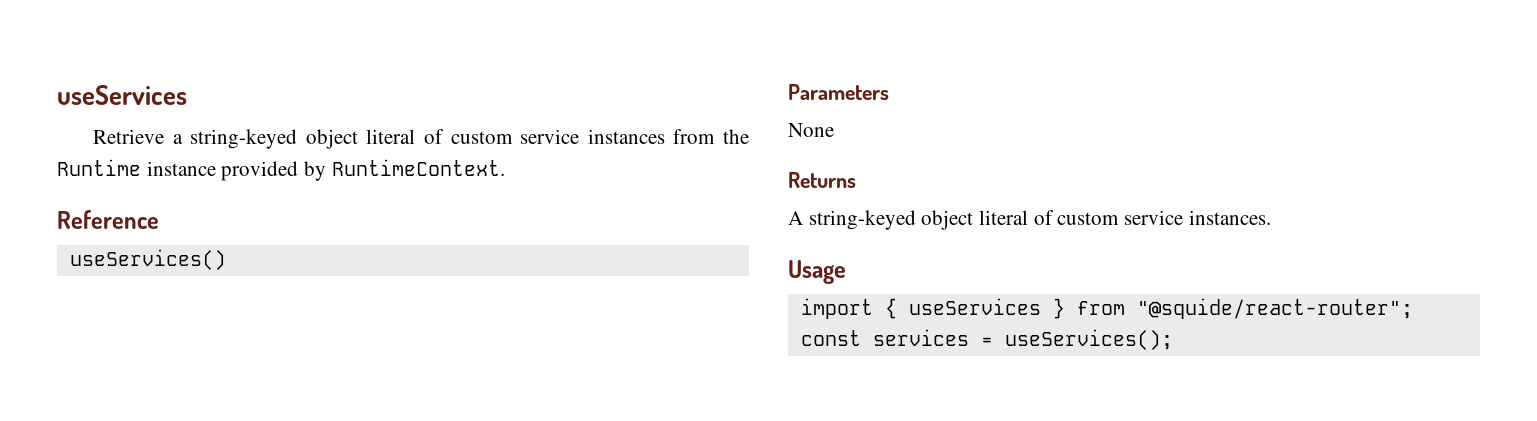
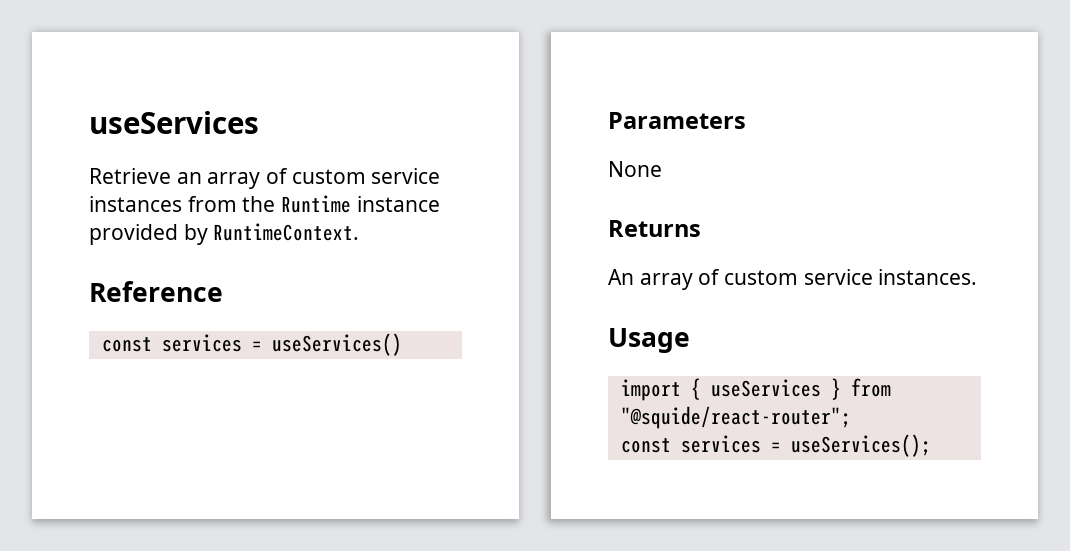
[172,129,416,149] a string-keyed object literal -> [176,172,261,189] an array
(159, 219) none -> [101,334,262,352] const services =
[788,210,1029,230] A string-keyed object literal -> [608,269,693,290] An array

